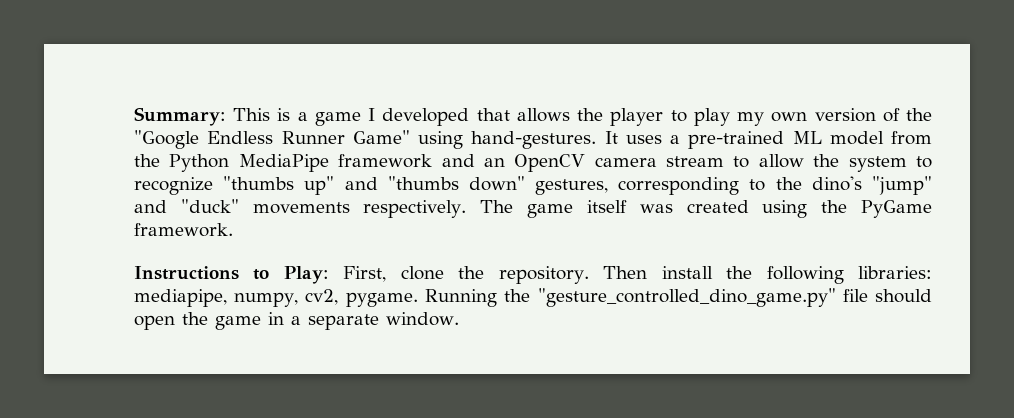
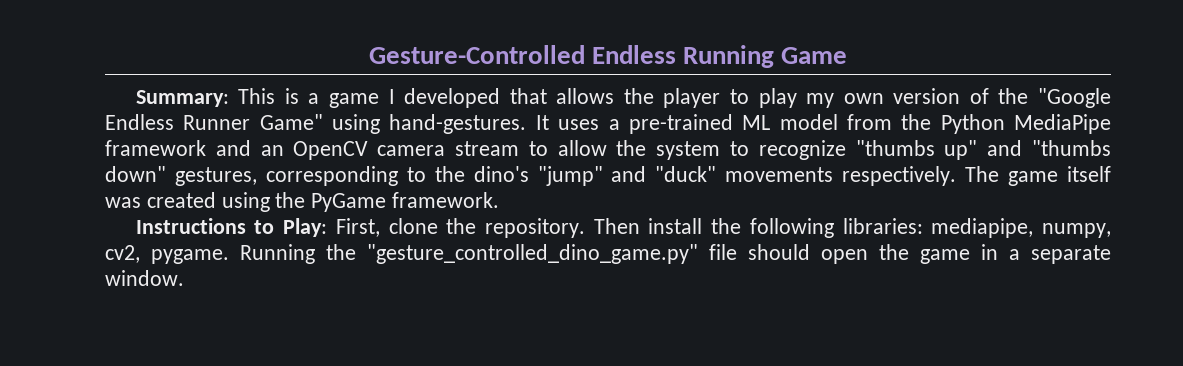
(134, 116) none -> [368,45,848,68] Gesture-Controlled Endless Running Game //

